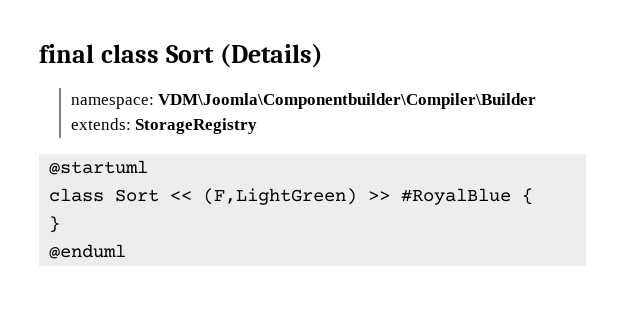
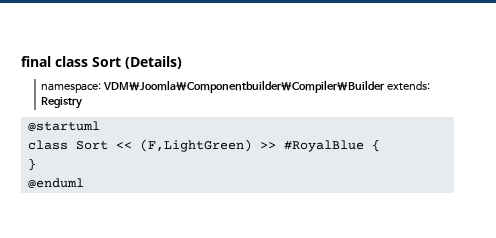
[135,118,258,134] StorageRegistry -> [41,97,83,109] Registry

